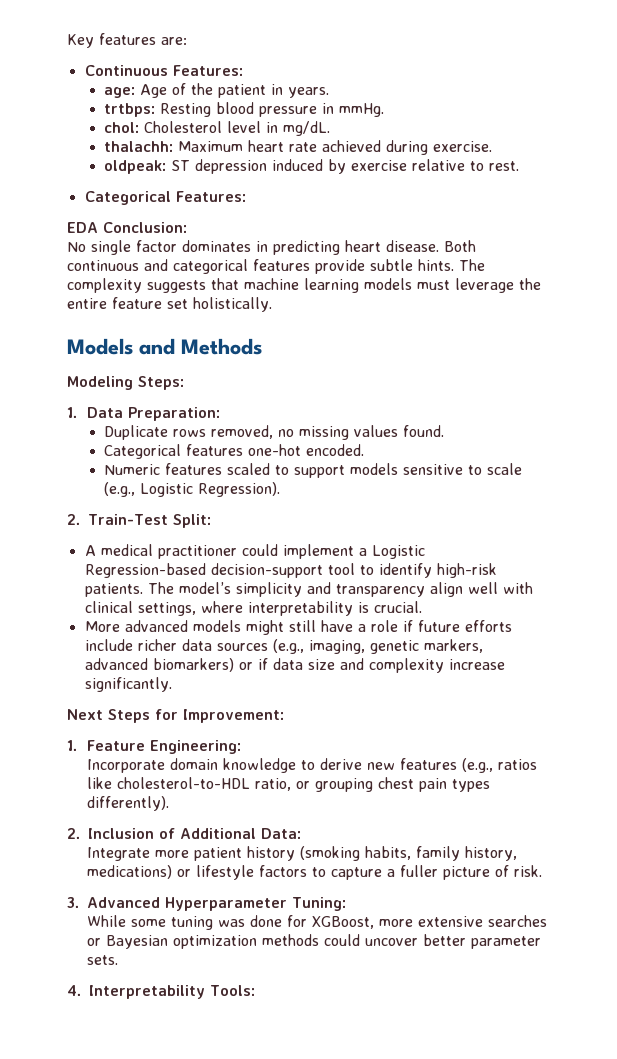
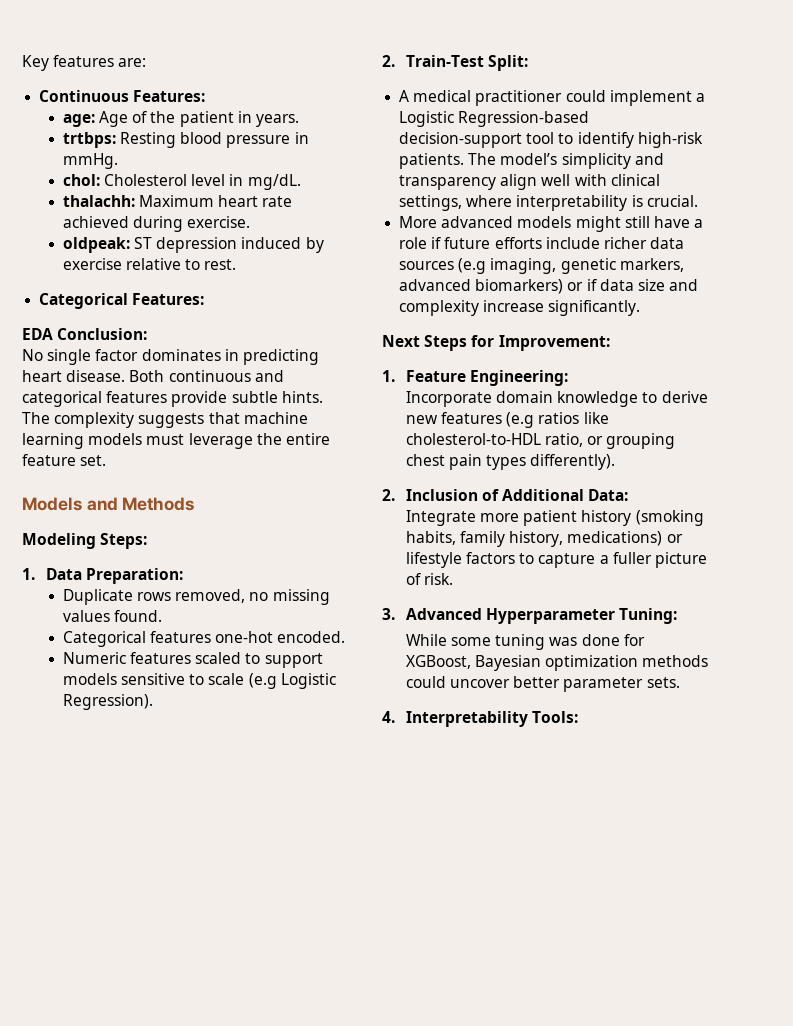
[167,297,272,312] set holistically. -> [80,455,107,466] set.
[104,482,136,497] (e.g., -> [248,673,277,689] (e.g
[272,639,304,654] (e.g., -> [458,258,487,274] (e.g
[461,758,493,773] (e.g., -> [506,412,535,428] (e.g
[378,915,547,927] [86,938,101,946] more extensive searches or -> (471, 662) none

